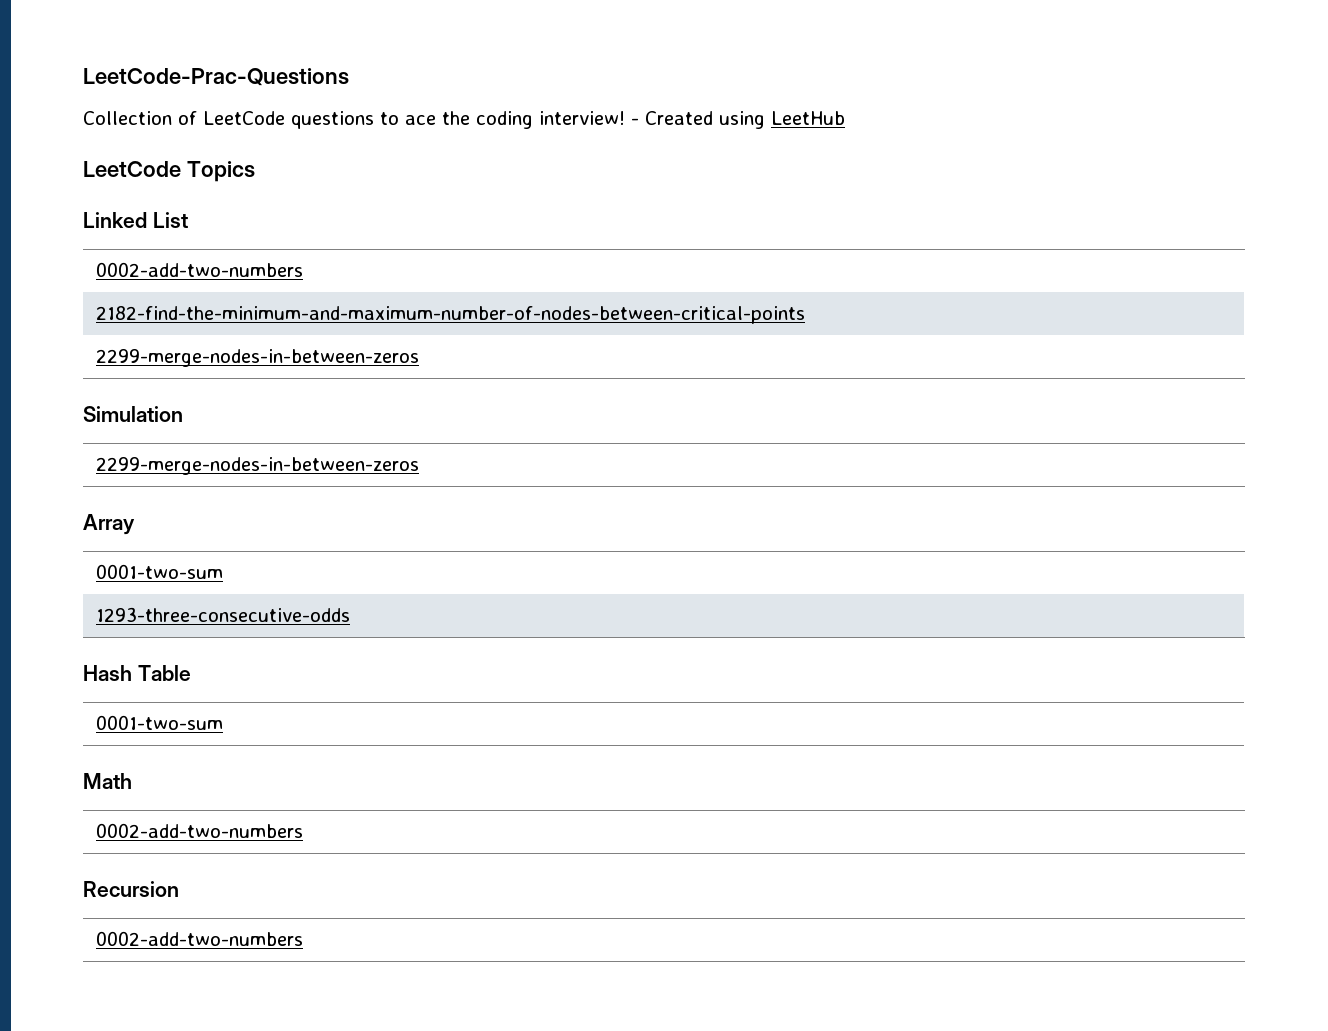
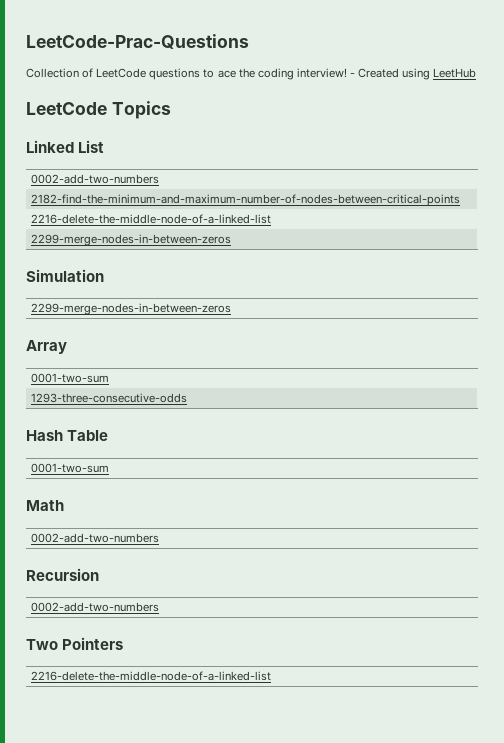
(806, 315) none -> [30,214,271,224] // 2216-delete-the-middle-node-of-a-linked-list
(304, 938) none -> [26,637,124,650] [30,671,271,681] // Two Pointers // 2216-delete-the-middle-node-of-a-linked-list

